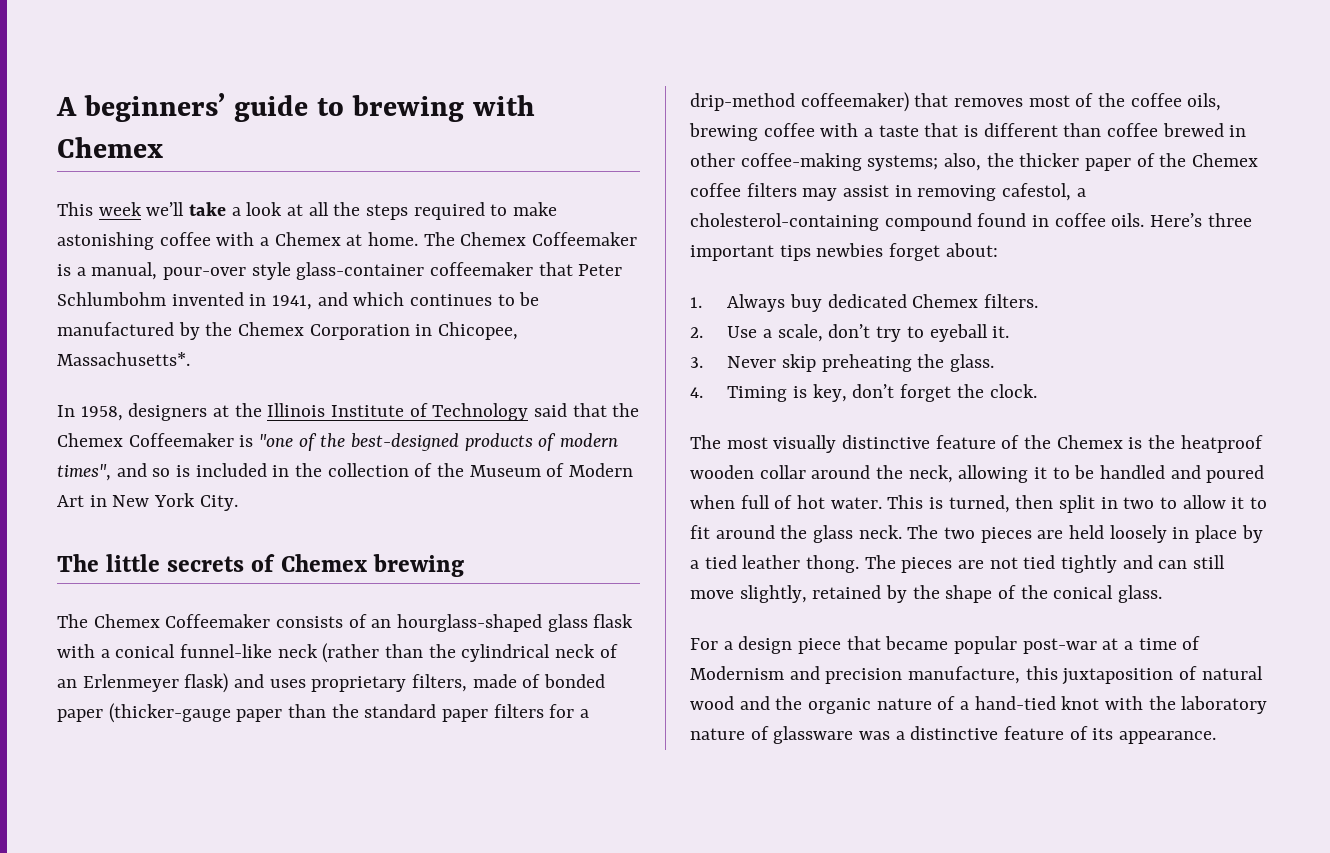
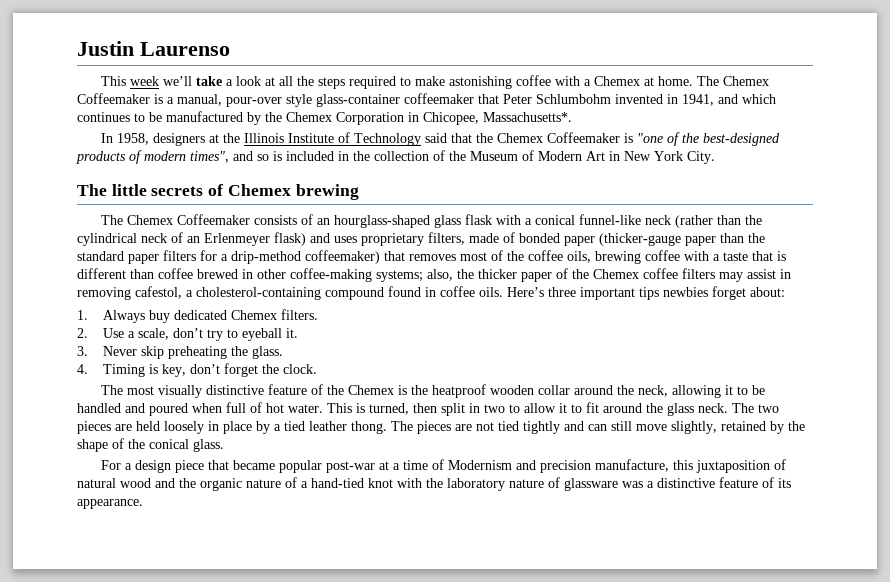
[56,93,535,122] [57,137,163,158] A beginners’ guide to brewing with Chemex -> [77,41,230,56] Justin Laurenso

